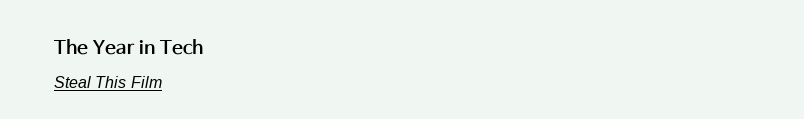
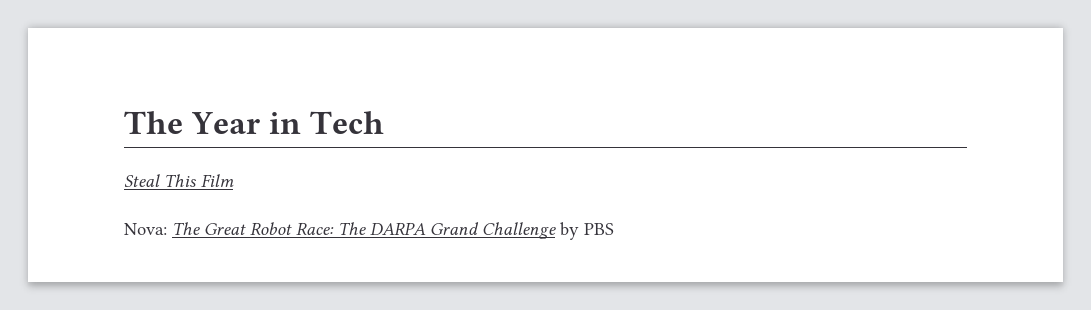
(162, 82) none -> [124,222,614,240] // Nova: The Great Robot Race: The DARPA Grand Challenge by PBS

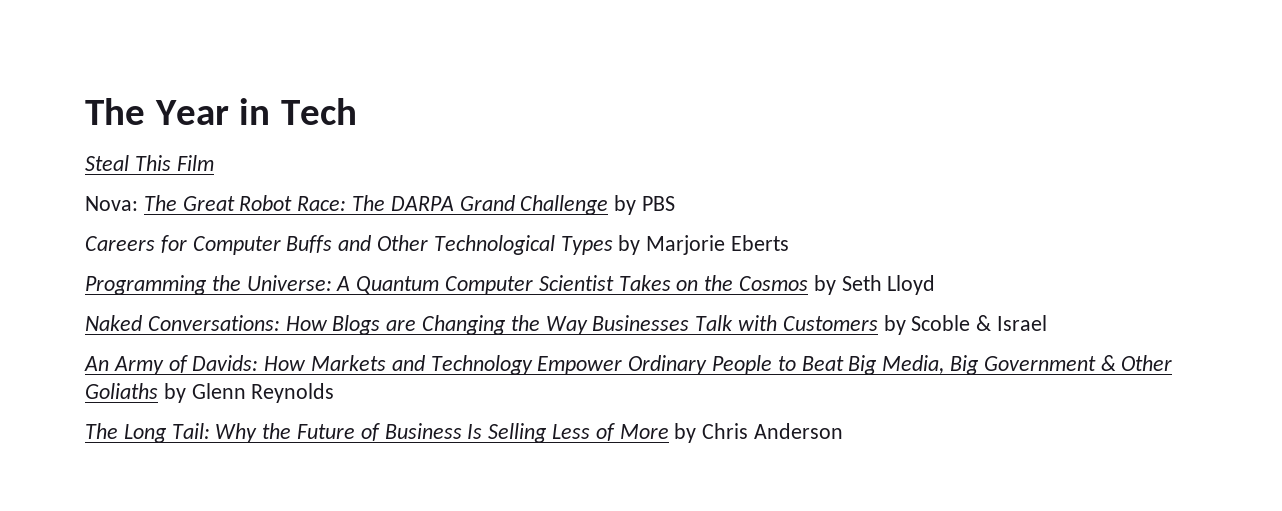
(614, 229) none -> [85,235,790,255] [85,275,936,295] [85,315,1048,335] [84,355,1173,375] [85,383,335,403] [85,423,844,443] // Careers for Computer Buffs and Other Technological Types by Marjorie Eberts // Programming the Universe: A Quantum Computer Scientist Takes on the Cosmos by Seth Lloyd // Naked Conversations: How Blogs are Changing the Way Businesses Talk with Customers by Scoble & Israel // An Army of Davids: How Markets and Technology Empower Ordinary People to Beat Big Media, Big Government & Other Goliaths by Glenn Reynolds // The Long Tail: Why the Future of Business Is Selling Less of More by Chris Anderson

